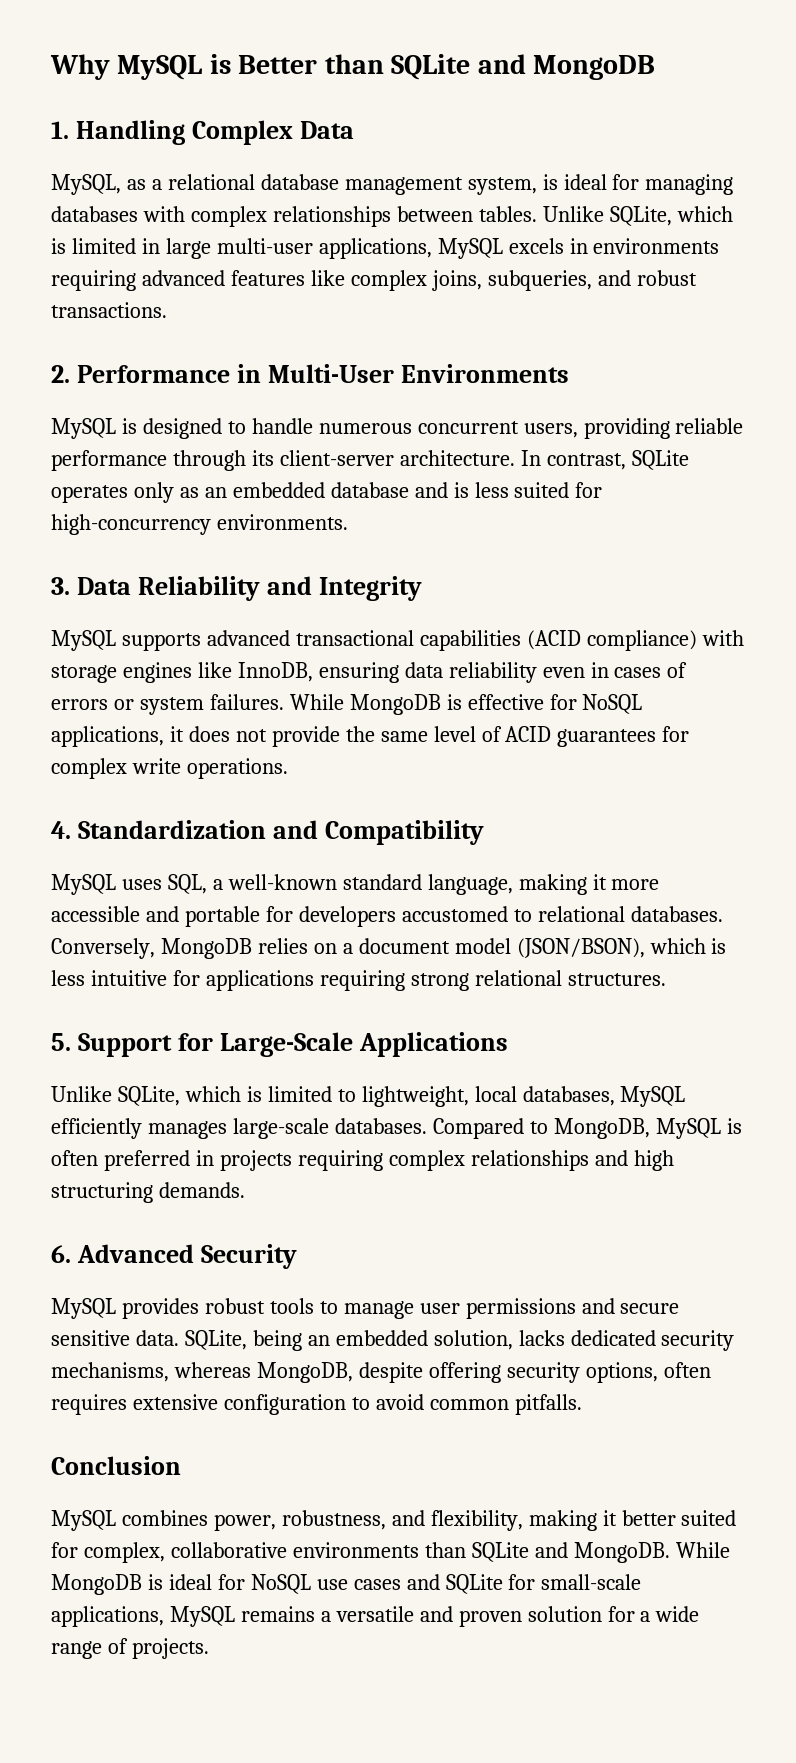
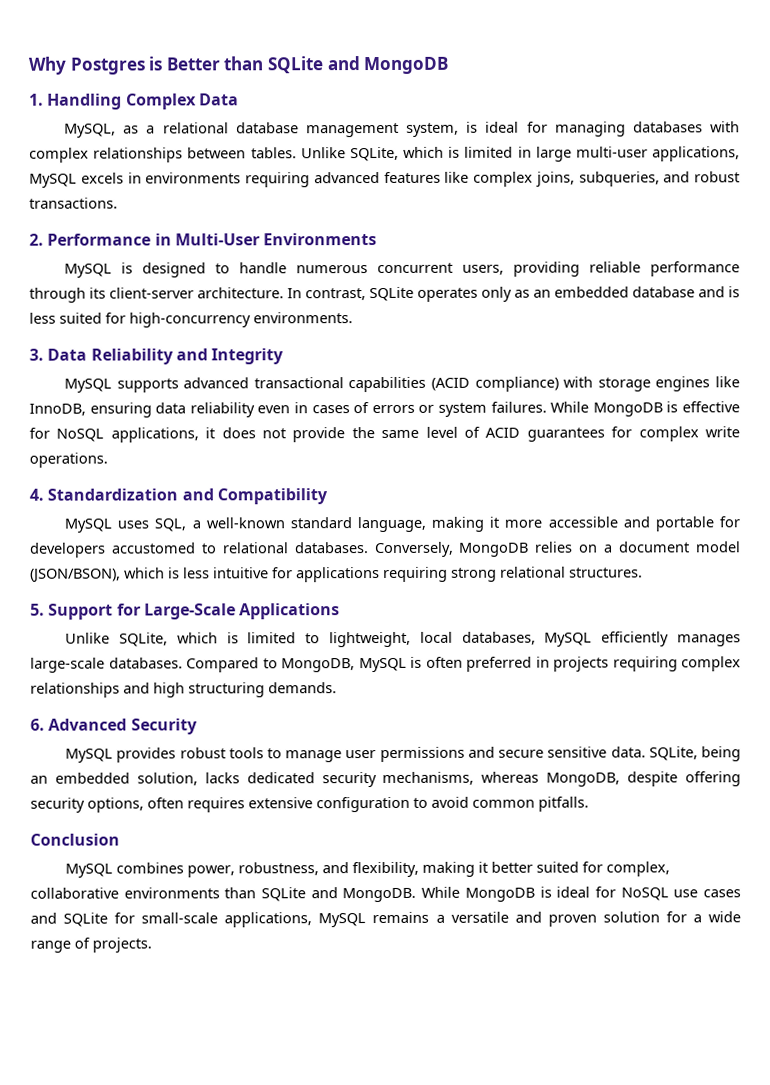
[117,55,203,80] MySQL -> [69,57,146,75] Postgres

